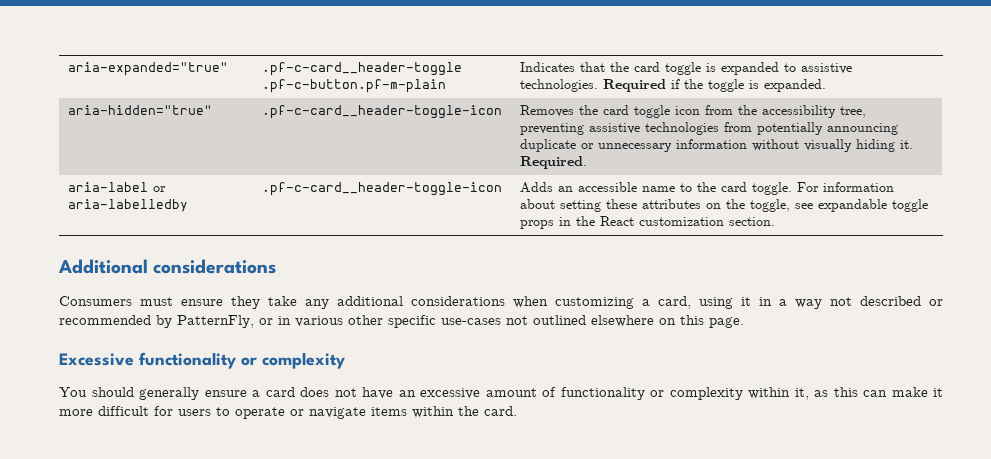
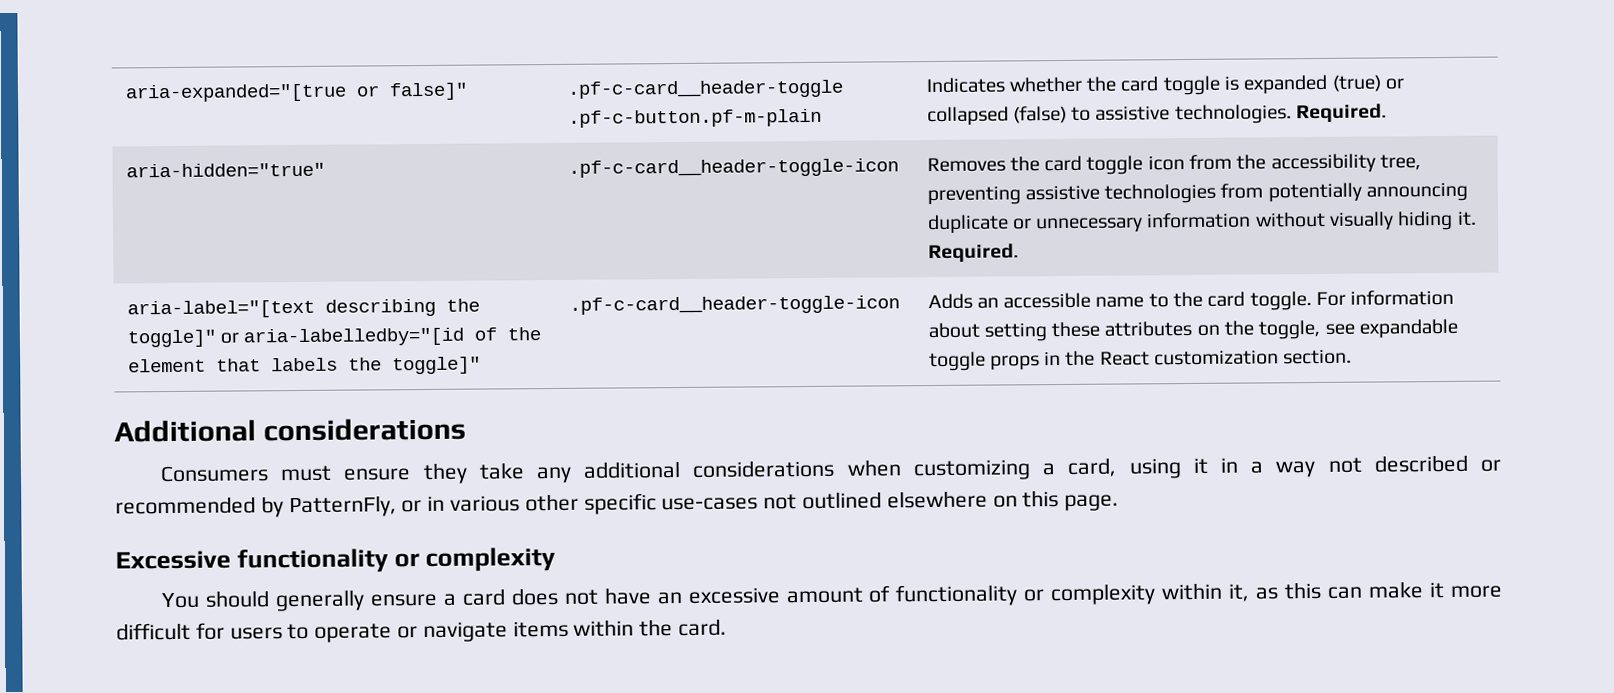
[68,62,229,76] aria-expanded="true" -> [124,82,468,103] aria-expanded="[true or false]"
[580,62,606,72] that -> [1008,76,1083,93] whether
[784,63,853,74] [520,79,827,92] to assistive technologies. Required if the toggle is expanded. -> [1331,74,1404,92] [926,103,1387,127] (true) or collapsed (false) to assistive technologies. Required.
[68,182,167,192] [68,199,189,212] aria-label or aria-labelledby -> [126,298,480,319] [126,327,542,348] [127,356,481,375] aria-label="[text describing the toggle]" or aria-labelledby="[id of the element that labels the toggle]"

